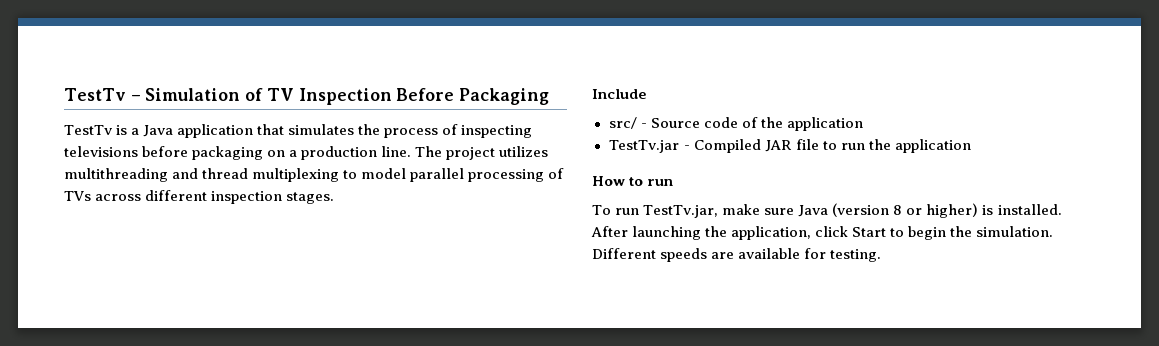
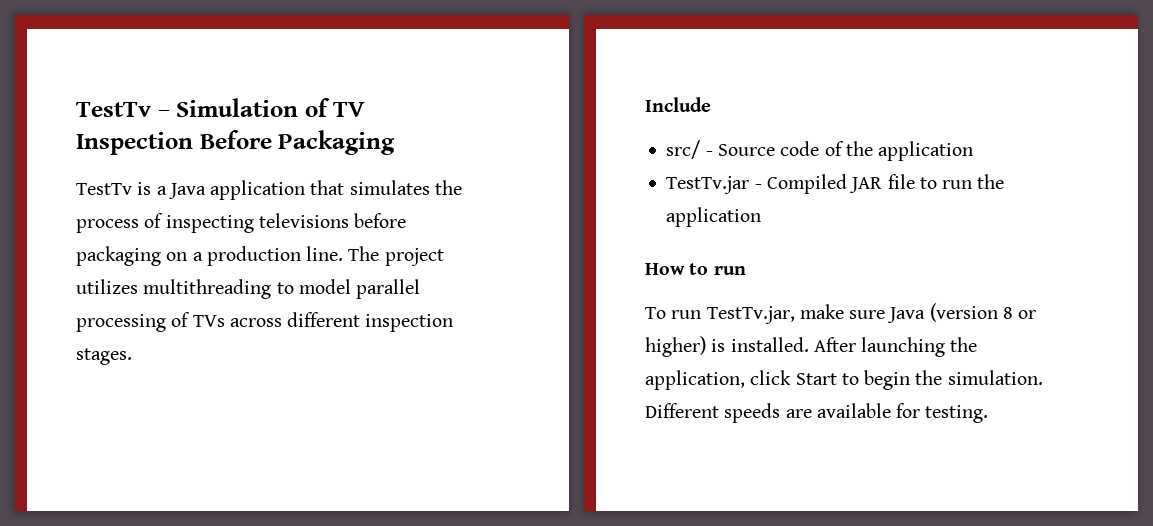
[172,168,340,182] and thread multiplexing -> (272, 289) none

